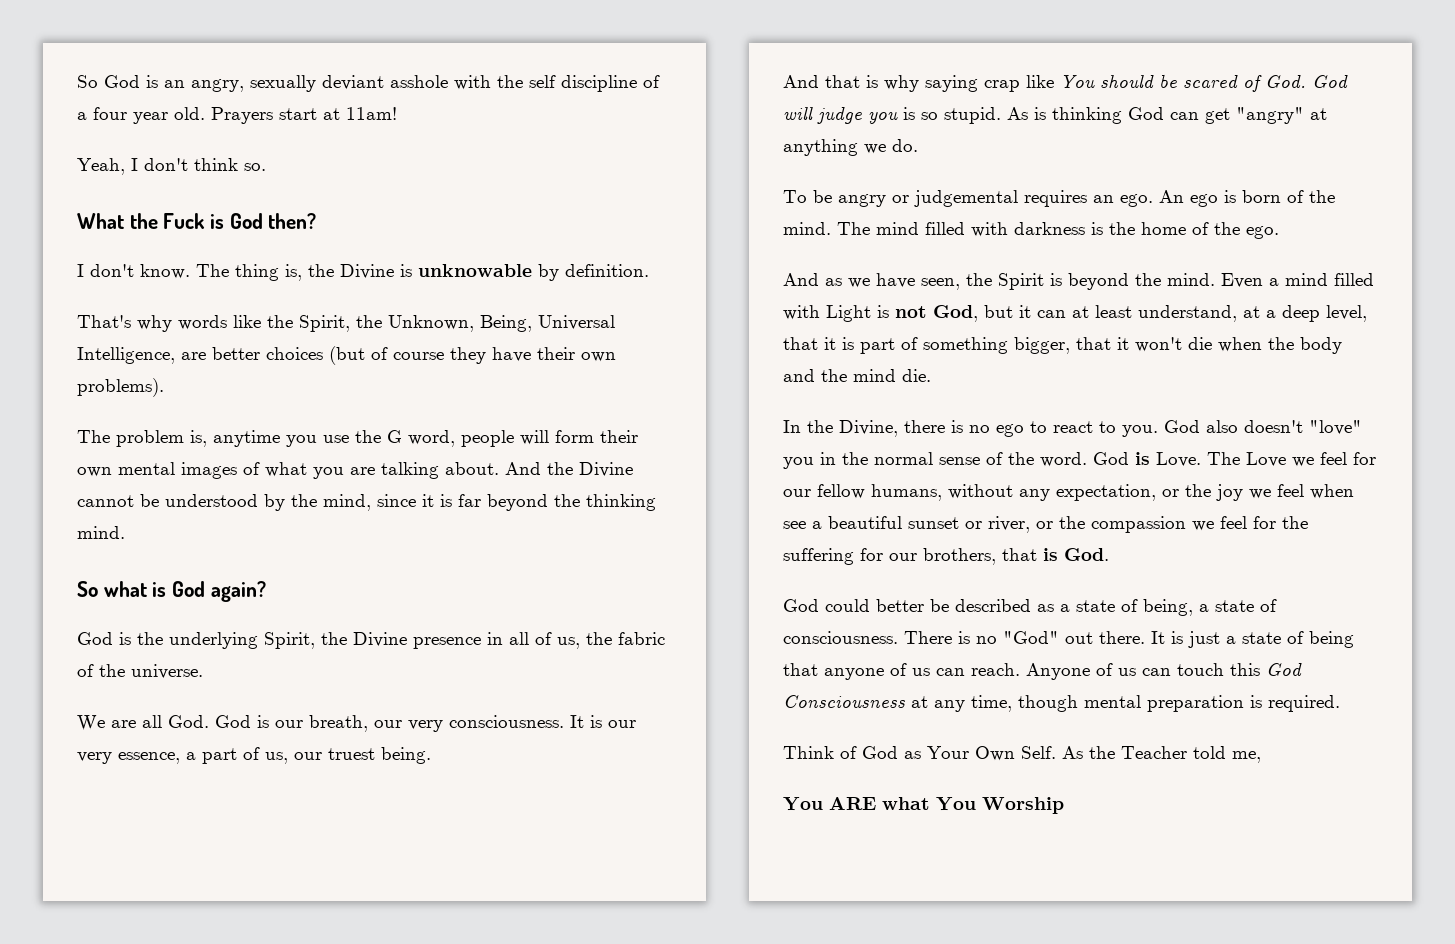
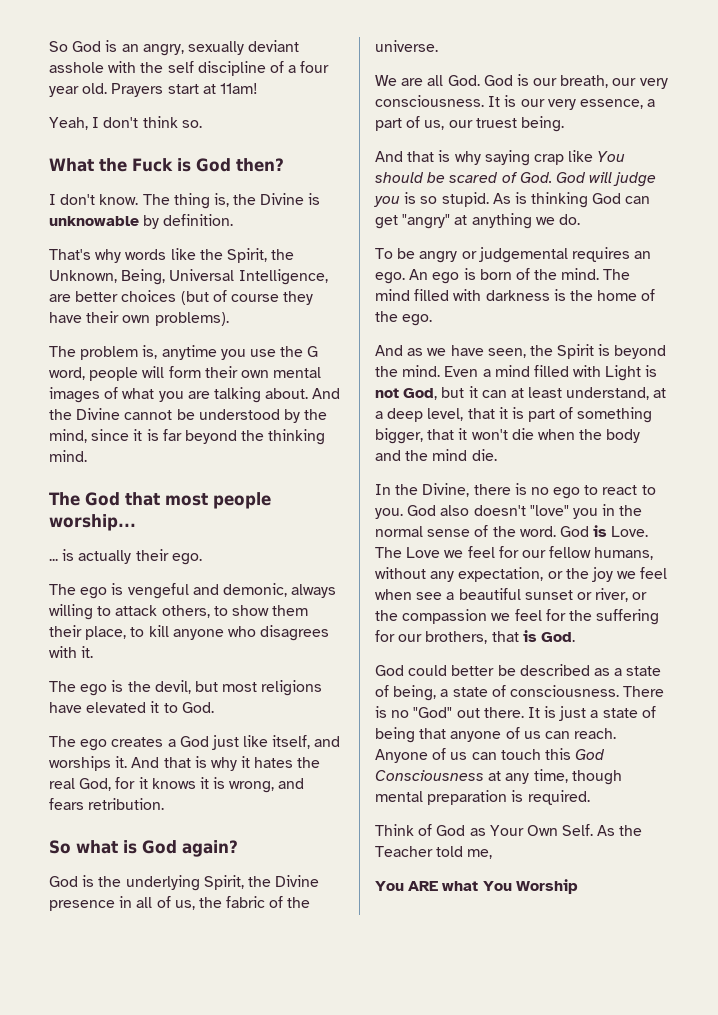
(125, 532) none -> [49,492,271,509] [49,514,136,531] [49,549,202,565] [49,583,337,599] [49,604,309,620] [49,625,330,641] [49,646,94,658] [49,680,323,696] [49,701,214,713] [49,735,341,751] [49,756,321,771] [49,777,305,793] [49,798,165,810] // The God that most people worship... // ... is actually their ego. // The ego is vengeful and demonic, always willing to attack others, to show them their place, to kill anyone who disagrees with it. // The ego is the devil, but most religions have elevated it to God. // The ego creates a God just like itself, and worships it. And that is why it hates the real God, for it knows it is wrong, and fears retribution.

